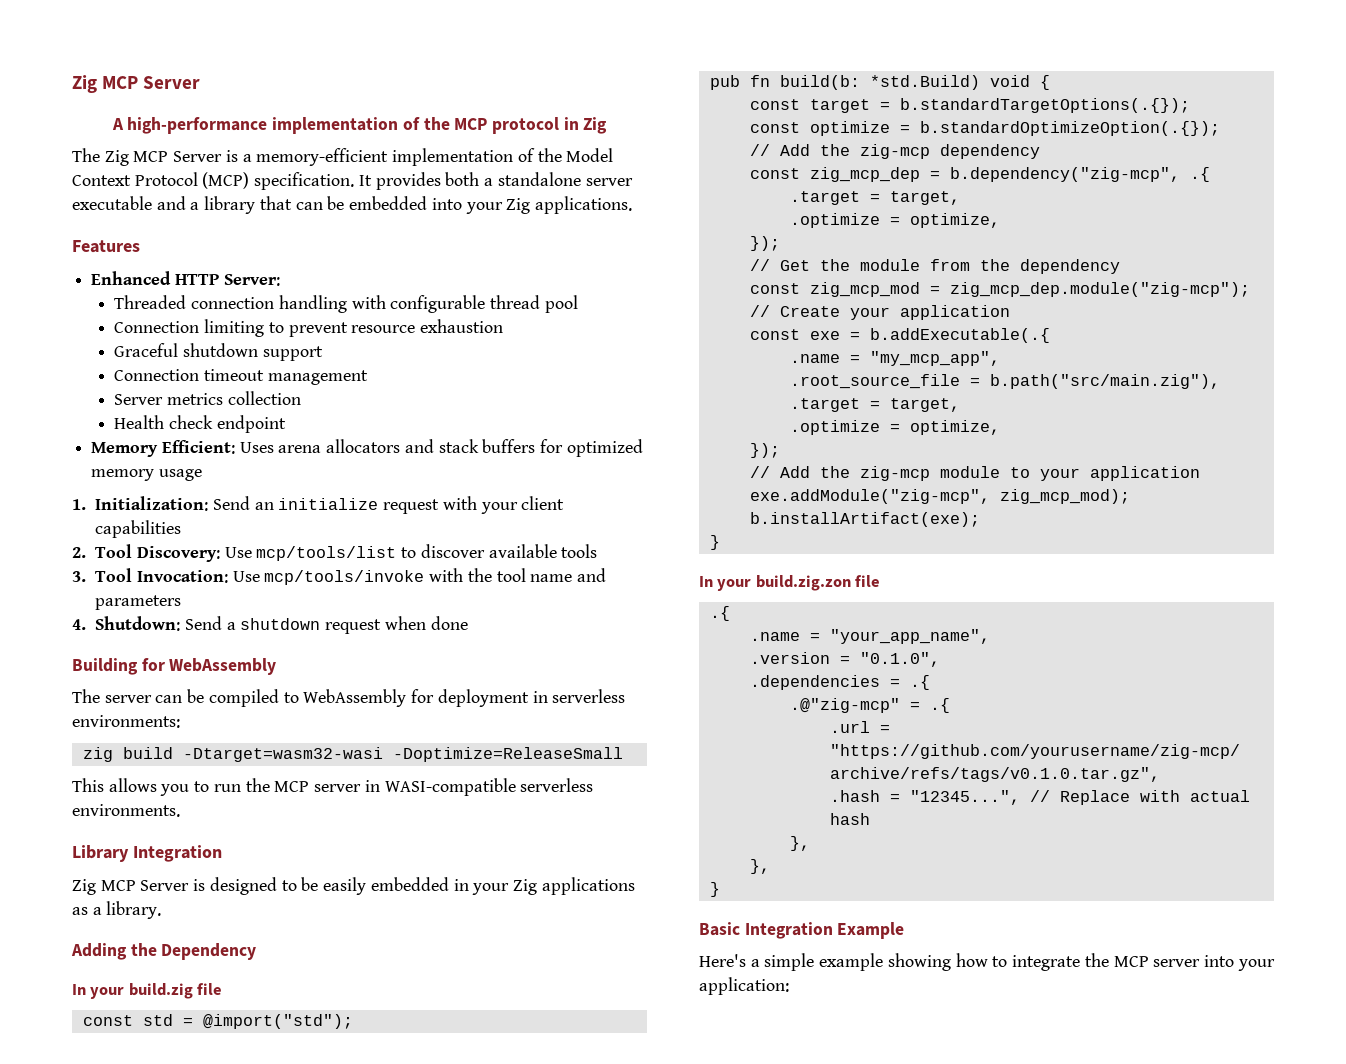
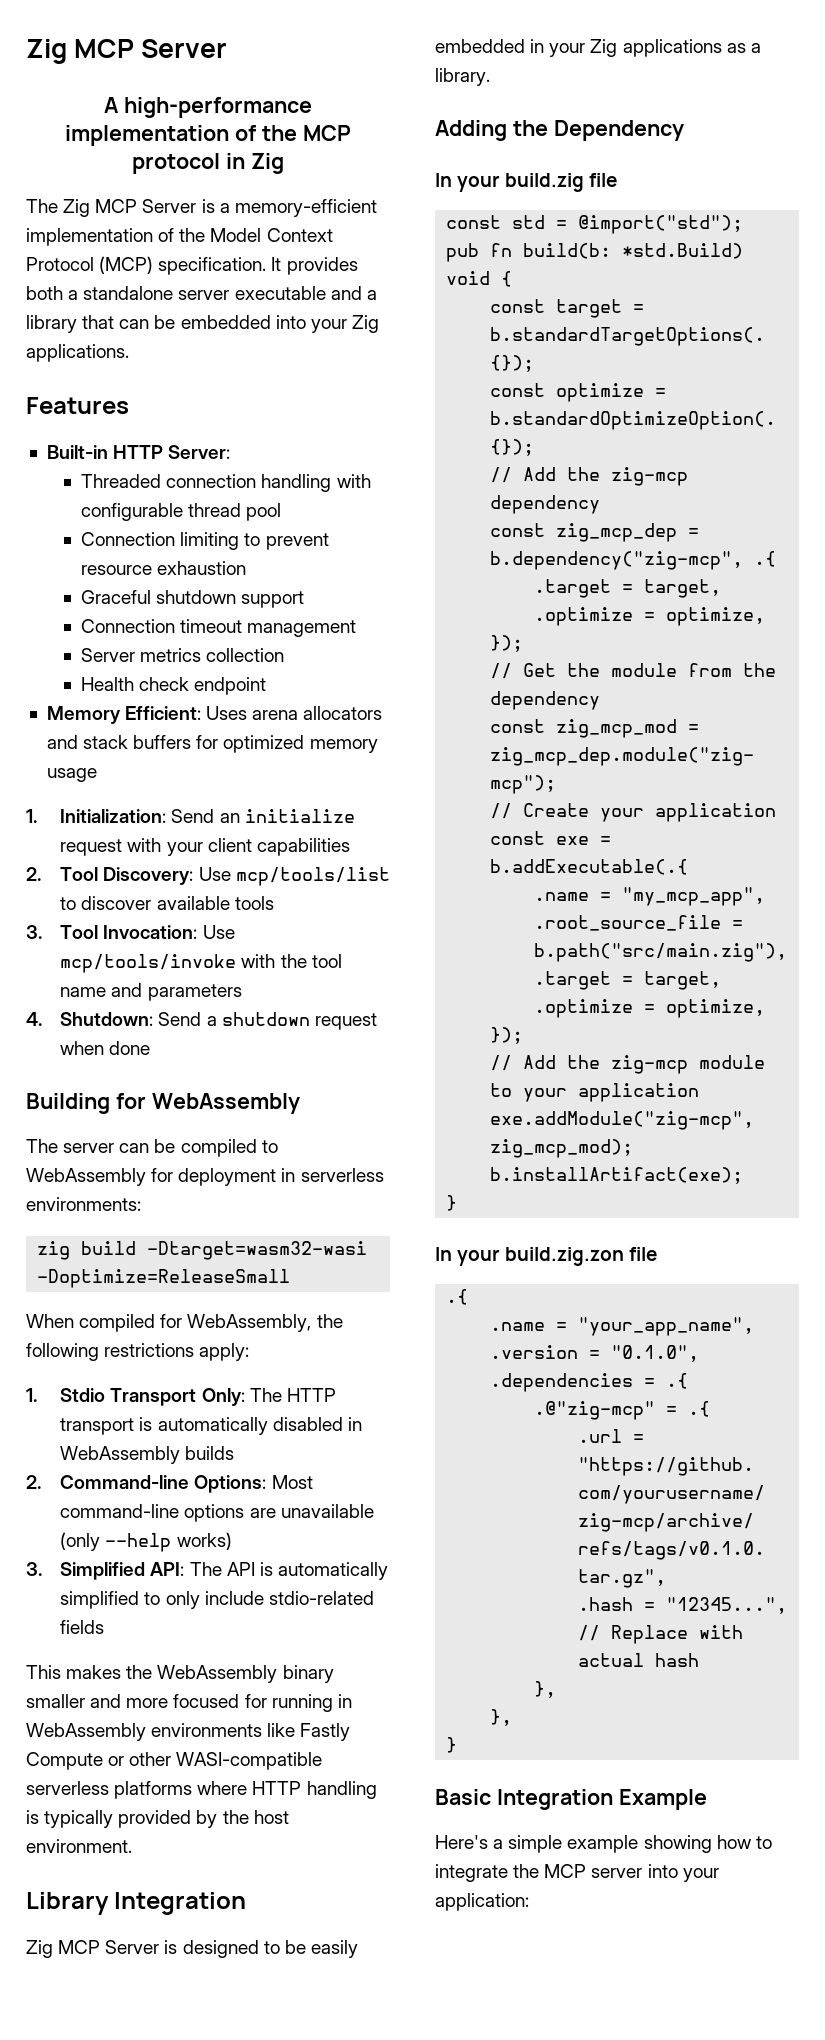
[91,271,172,285] Enhanced -> [46,445,108,459] Built-in
[72,778,594,796] [72,804,180,817] This allows you to run the MCP server in WASI-compatible serverless environments. -> [26,1314,343,1332] [26,1343,250,1361] [26,1388,336,1406] [60,1417,362,1435] [60,1446,235,1464] [26,1475,313,1493] [60,1504,374,1522] [60,1532,232,1552] [26,1562,388,1580] [60,1591,374,1609] [60,1620,105,1634] [26,1665,334,1683] [26,1694,352,1712] [26,1723,351,1741] [26,1752,323,1770] [26,1781,377,1799] [26,1810,289,1828] [26,1839,132,1853] When compiled for WebAssembly, the following restrictions apply: // 1. Stdio Transport Only: The HTTP transport is automatically disabled in WebAssembly builds // 2. Command-line Options: Most command-line options are unavailable (only --help works) // 3. Simplified API: The API is automatically simplified to only include stdio-related fields // This makes the WebAssembly binary smaller and more focused for running in WebAssembly environments like Fastly Compute or other WASI-compatible serverless platforms where HTTP handling is typically provided by the host environment.

